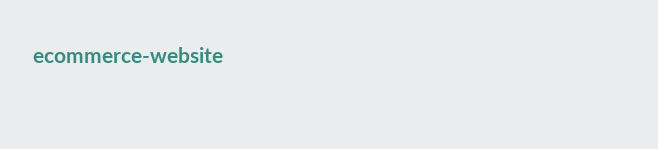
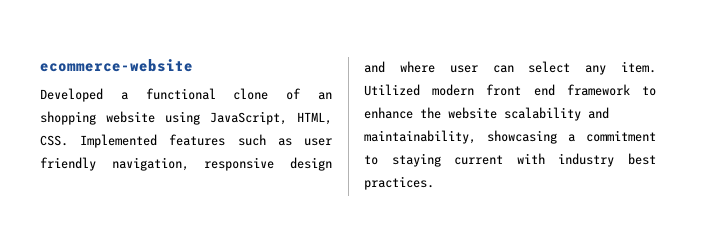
(223, 55) none -> [40,88,333,102] [40,111,332,125] [40,134,332,148] [40,157,332,171] [364,61,656,75] [364,84,656,96] [364,107,609,121] [364,130,656,144] [364,153,656,167] [364,176,434,190] // Developed a functional clone of an shopping website using JavaScript, HTML, CSS. Implemented features such as user friendly navigation, responsive design and where user can select any item. Utilized modern front end framework to enhance the website scalability and maintainability, showcasing a commitment to staying current with industry best practices.

